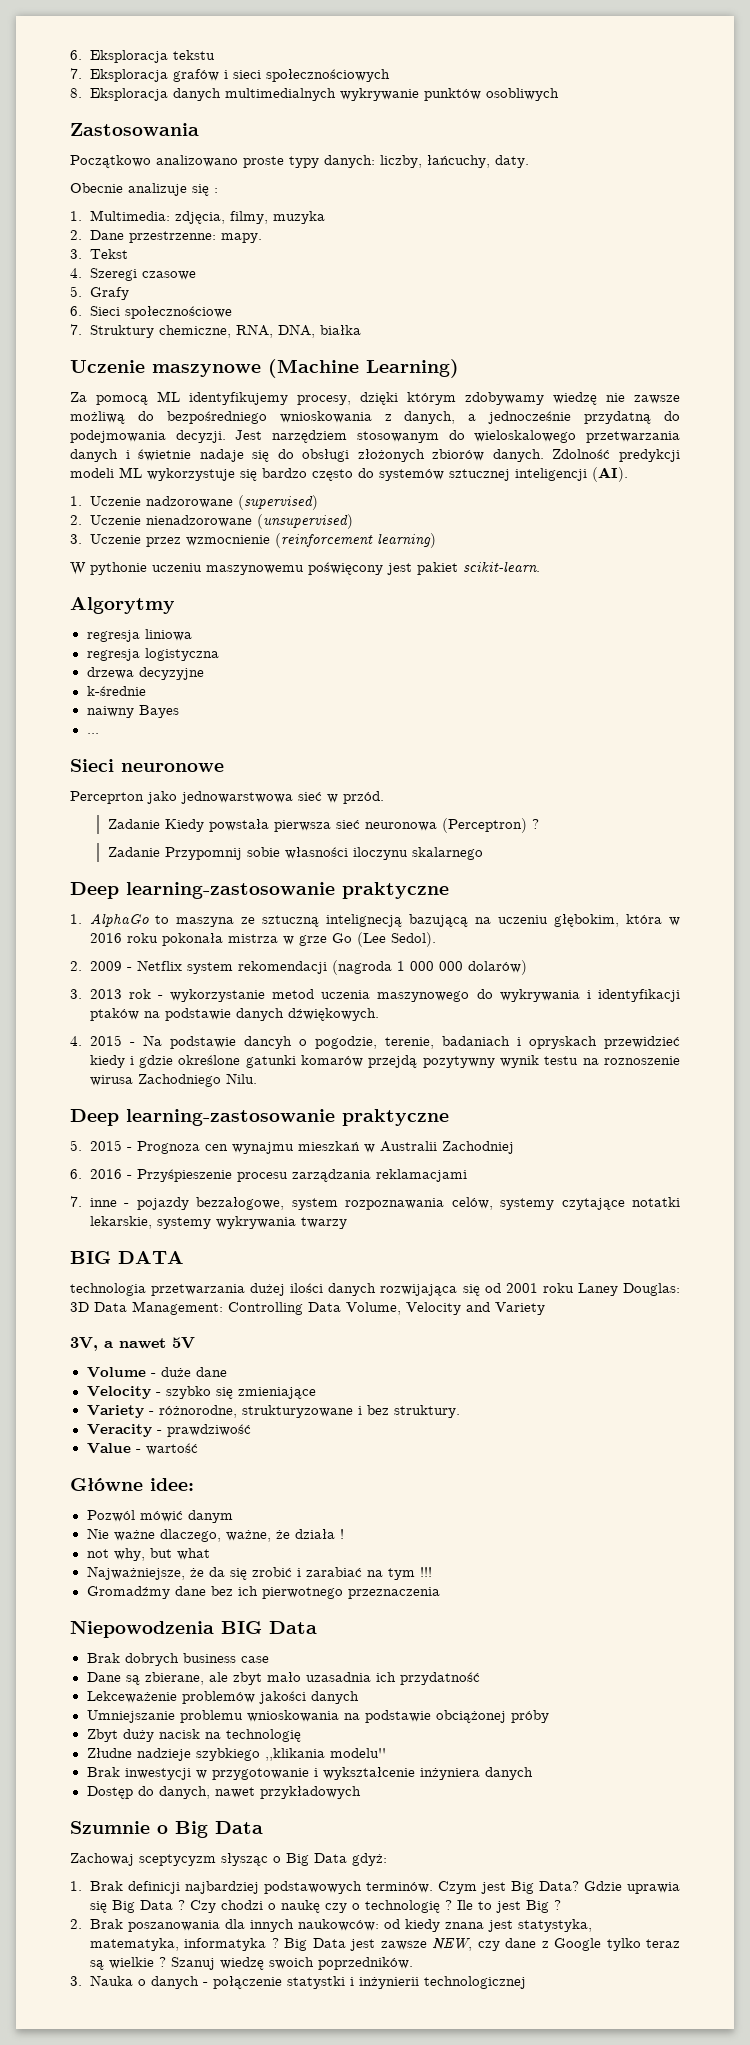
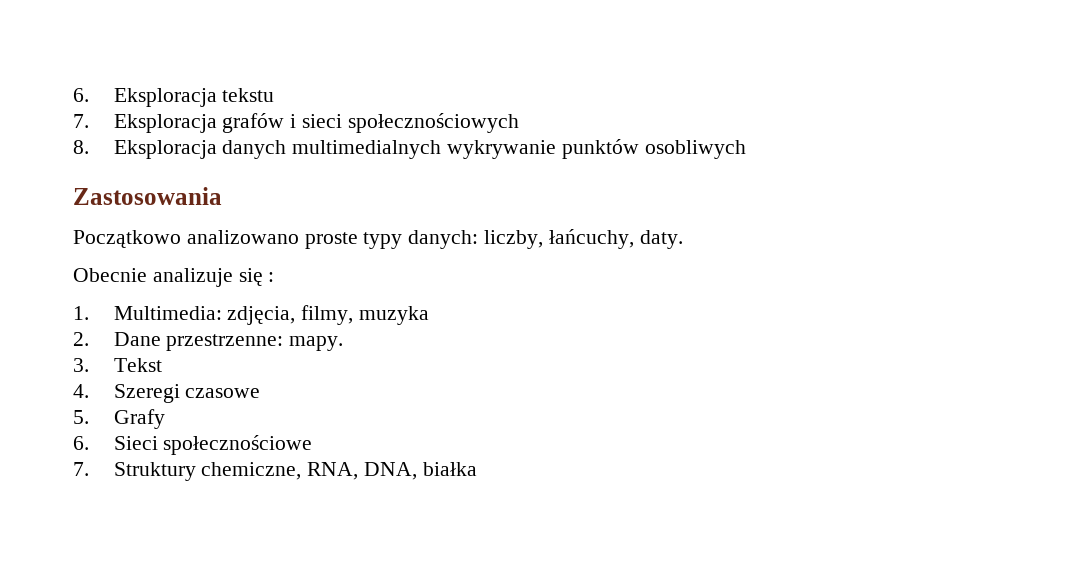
[70,359,459,378] [70,391,680,405] [70,411,681,424] [70,430,680,443] [70,449,680,462] [70,467,628,482] [70,495,318,510] [70,514,353,529] [70,533,436,548] [70,561,540,575] [70,597,175,614] [86,629,192,642] [86,648,219,661] [86,667,204,680] [86,686,146,696] [86,705,179,718] [86,733,99,734] [70,759,224,772] [70,791,384,804] [107,818,539,833] [107,847,483,860] [70,882,449,899] [70,913,680,927] [89,932,436,947] [70,960,527,975] [70,989,680,1002] [89,1008,379,1021] [70,1035,680,1049] [89,1055,680,1068] [89,1073,257,1087] [70,1109,449,1126] [70,1140,514,1154] [70,1169,467,1182] [70,1196,680,1210] [89,1216,347,1229] [70,1251,184,1264] [70,1283,680,1296] [70,1301,545,1315] [70,1337,195,1351] [86,1367,227,1378] [86,1386,316,1399] [86,1405,460,1418] [86,1424,251,1437] [86,1443,198,1455] [70,1478,194,1492] [86,1510,233,1523] [86,1528,344,1542] [86,1548,210,1561] [86,1566,432,1580] [86,1586,440,1599] [70,1621,317,1638] [86,1653,269,1666] [86,1672,480,1685] [86,1691,359,1704] [86,1710,549,1723] [86,1729,301,1742] [86,1748,386,1761] [86,1767,533,1780] [86,1786,361,1799] [70,1821,263,1838] [70,1853,387,1866] [70,1881,680,1894] [89,1900,561,1913] [70,1919,592,1932] [89,1938,680,1951] [89,1957,413,1970] [70,1975,526,1989] // Uczenie maszynowe (Machine Learning) // Za pomocą ML identyfikujemy procesy, dzięki którym zdobywamy wiedzę nie zawsze możliwą do bezpośredniego wnioskowania z danych, a jednocześnie przydatną do podejmowania decyzji. Jest narzędziem stosowanym do wieloskalowego przetwarzania danych i świetnie nadaje się do obsługi złożonych zbiorów danych. Zdolność predykcji modeli ML wykorzystuje się bardzo często do systemów sztucznej inteligencji (AI). // 1. Uczenie nadzorowane (supervised) // 2. Uczenie nienadzorowane (unsupervised) // 3. Uczenie przez wzmocnienie (reinforcement learning) // W pythonie uczeniu maszynowemu poświęcony jest pakiet scikit-learn. // Algorytmy // regresja liniowa // regresja logistyczna // drzewa decyzyjne // k-średnie // naiwny Bayes // ... // Sieci neuronowe // Perceprton jako jednowarstwowa sieć w przód. // Zadanie Kiedy powstała pierwsza sieć neuronowa (Perceptron) ? // Zadanie Przypomnij sobie własności iloczynu skalarnego // Deep learning-zastosowanie praktyczne // 1. AlphaGo to maszyna ze sztuczną intelignecją bazującą na uczeniu głębokim, która w 2016 roku pokonała mistrza w grze Go (Lee Sedol). // 2. 2009 - Netflix system rekomendacji (nagroda 1 000 000 dolarów) // 3. 2013 rok - wykorzystanie metod uczenia maszynowego do wykrywania i identyfikacji ptaków na podstawie danych dźwiękowych. // 4. 2015 - Na podstawie dancyh o pogodzie, terenie, badaniach i opryskach przewidzieć kiedy i gdzie określone gatunki komarów przejdą pozytywny wynik testu na roznoszenie wirusa Zachodniego Nilu. // Deep learning-zastosowanie praktyczne // 5. 2015 - Prognoza cen wynajmu mieszkań w Australii Zachodniej // 6. 2016 - Przyśpieszenie procesu zarządzania reklamacjami // 7. inne - pojazdy bezzałogowe, system rozpoznawania celów, systemy czytające notatki lekarskie, systemy wykrywania twarzy // BIG DATA // technologia przetwarzania dużej ilości danych rozwijająca się od 2001 roku Laney Douglas: 3D Data Management: Controlling Data Volume, Velocity and Variety // 3V, a nawet 5V // Volume - duże dane // Velocity - szybko się zmieniające // Variety - różnorodne, strukturyzowane i bez struktury. // Veracity - prawdziwość // Value - wartość // Główne idee: // Pozwól mówić danym // Nie ważne dlaczego, ważne, że działa ! // not why, but what // Najważniejsze, że da się zrobić i zarabiać na tym !!! // Gromadźmy dane bez ich pierwotnego przeznaczenia // Niepowodzenia BIG Data // Brak dobrych business case // Dane są zbierane, ale zbyt mało uzasadnia ich przydatność // Lekceważenie problemów jakości danych // Umniejszanie problemu wnioskowania na podstawie obciążonej próby // Zbyt duży nacisk na technologię // Złudne nadzieje szybkiego ,,klikania modelu'' // Brak inwestycji w przygotowanie i wykształcenie inżyniera danych // Dostęp do danych, nawet przykładowych // Szumnie o Big Data // Zachowaj sceptycyzm słysząc o Big Data gdyż: // 1. Brak definicji najbardziej podstawowych terminów. Czym jest Big Data? Gdzie uprawia się Big Data ? Czy chodzi o naukę czy o technologię ? Ile to jest Big ? // 2. Brak poszanowania dla innych naukowców: od kiedy znana jest statystyka, matematyka, informatyka ? Big Data jest zawsze NEW, czy dane z Google tylko teraz są wielkie ? Szanuj wiedzę swoich poprzedników. // 3. Nauka o danych - połączenie statystki i inżynierii technologicznej -> (477, 469) none

